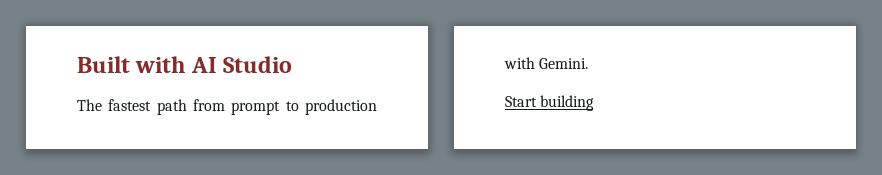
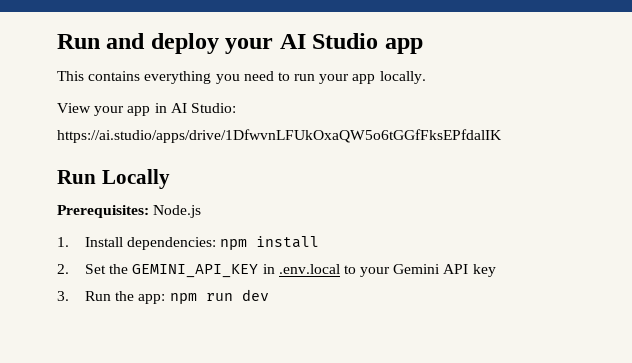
[77,56,293,73] [77,99,377,115] [504,57,589,69] [505,95,595,111] Built with AI Studio // The fastest path from prompt to production with Gemini. // Start building -> [57,33,423,54] [57,71,426,84] [57,103,236,116] [57,129,502,143] [57,169,170,189] [57,205,202,218] [57,236,320,250] [57,264,496,278] [57,289,269,304] Run and deploy your AI Studio app // This contains everything you need to run your app locally. // View your app in AI Studio: https://ai.studio/apps/drive/1DfwvnLFUkOxaQW5o6tGGfFksEPfdalIK // Run Locally // Prerequisites: Node.js // 1. Install dependencies: npm install // 2. Set the GEMINI_API_KEY in .env.local to your Gemini API key // 3. Run the app: npm run dev

